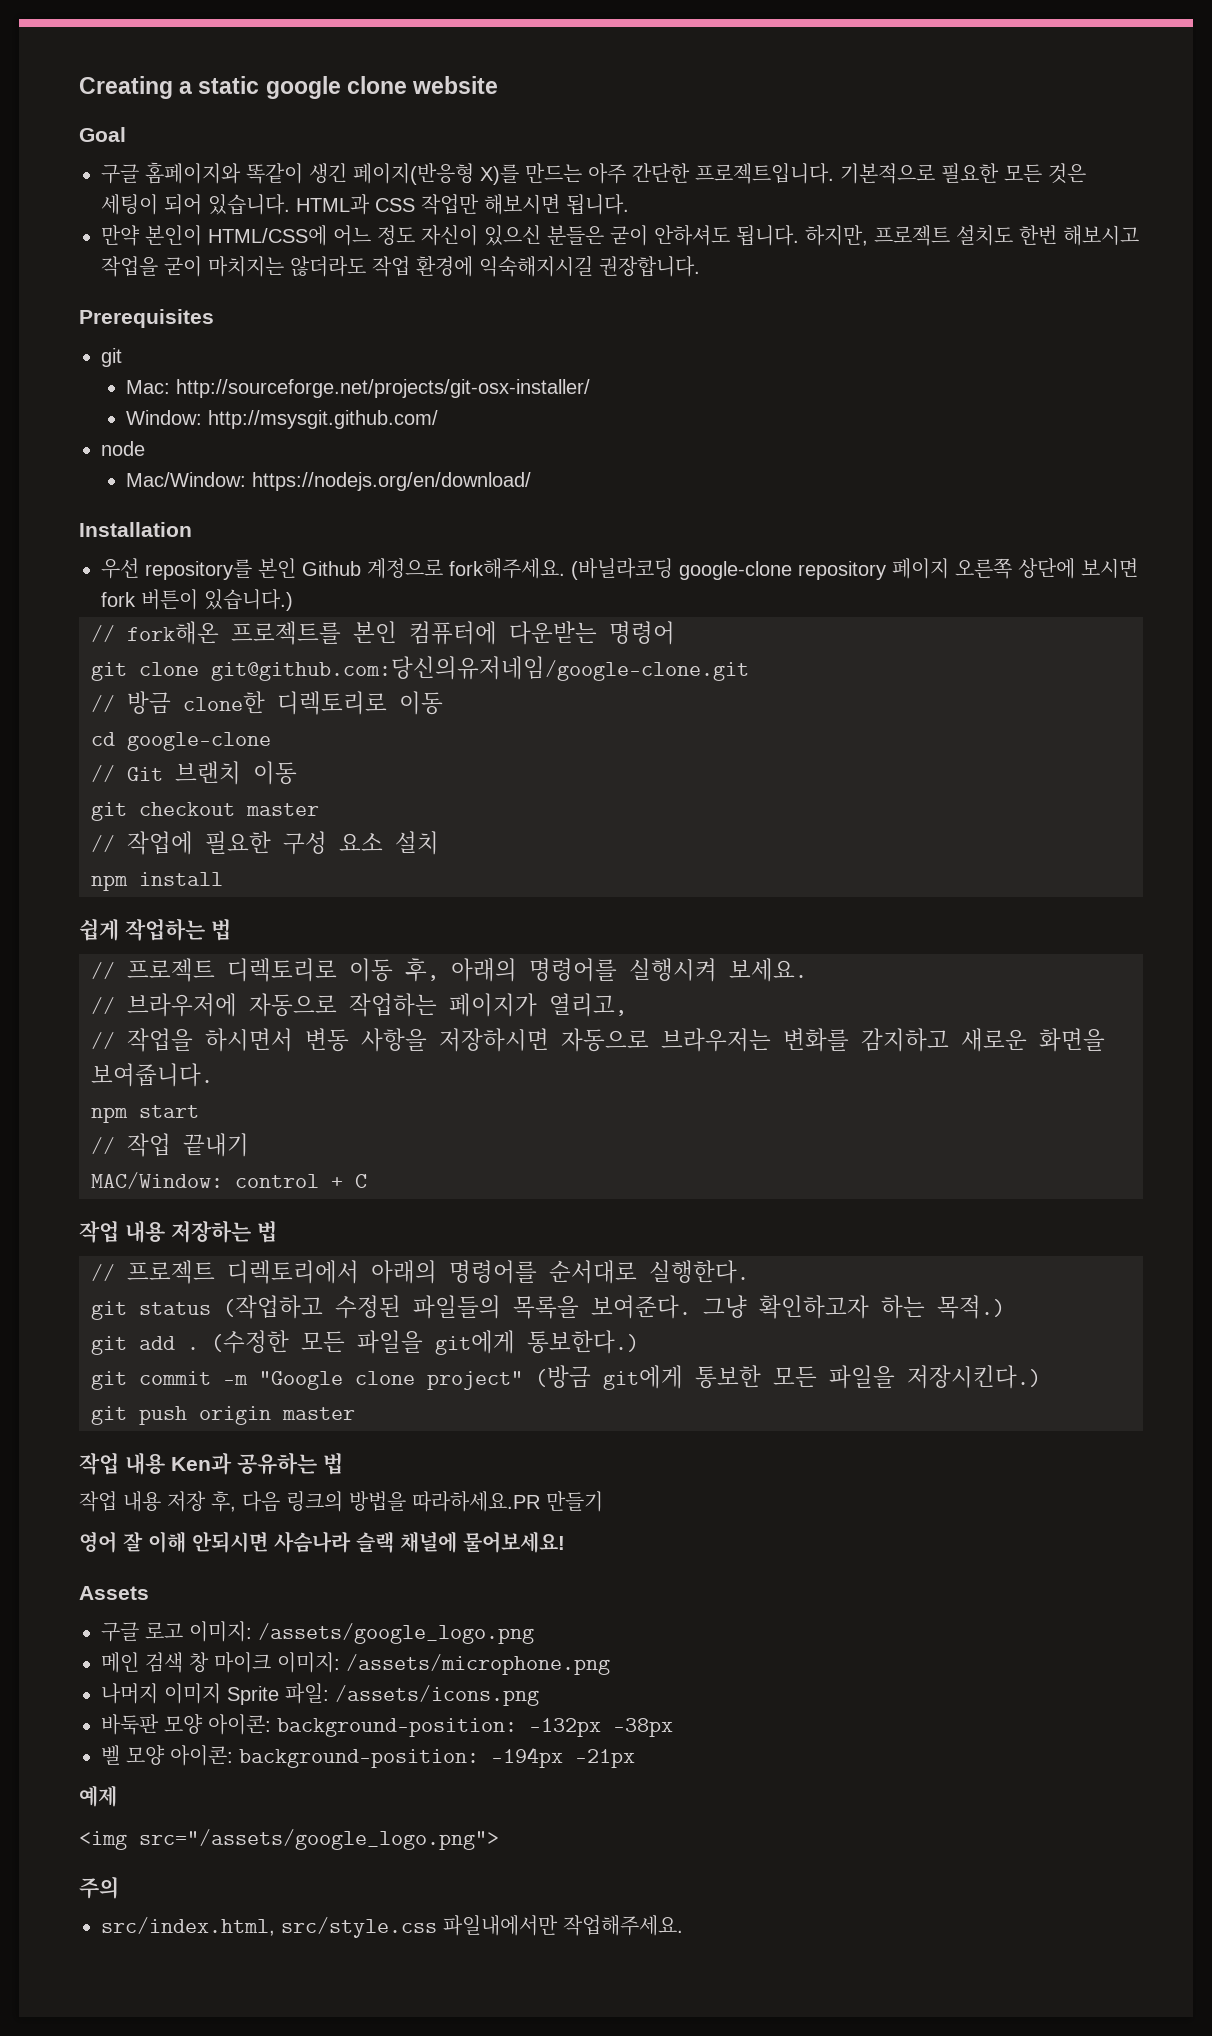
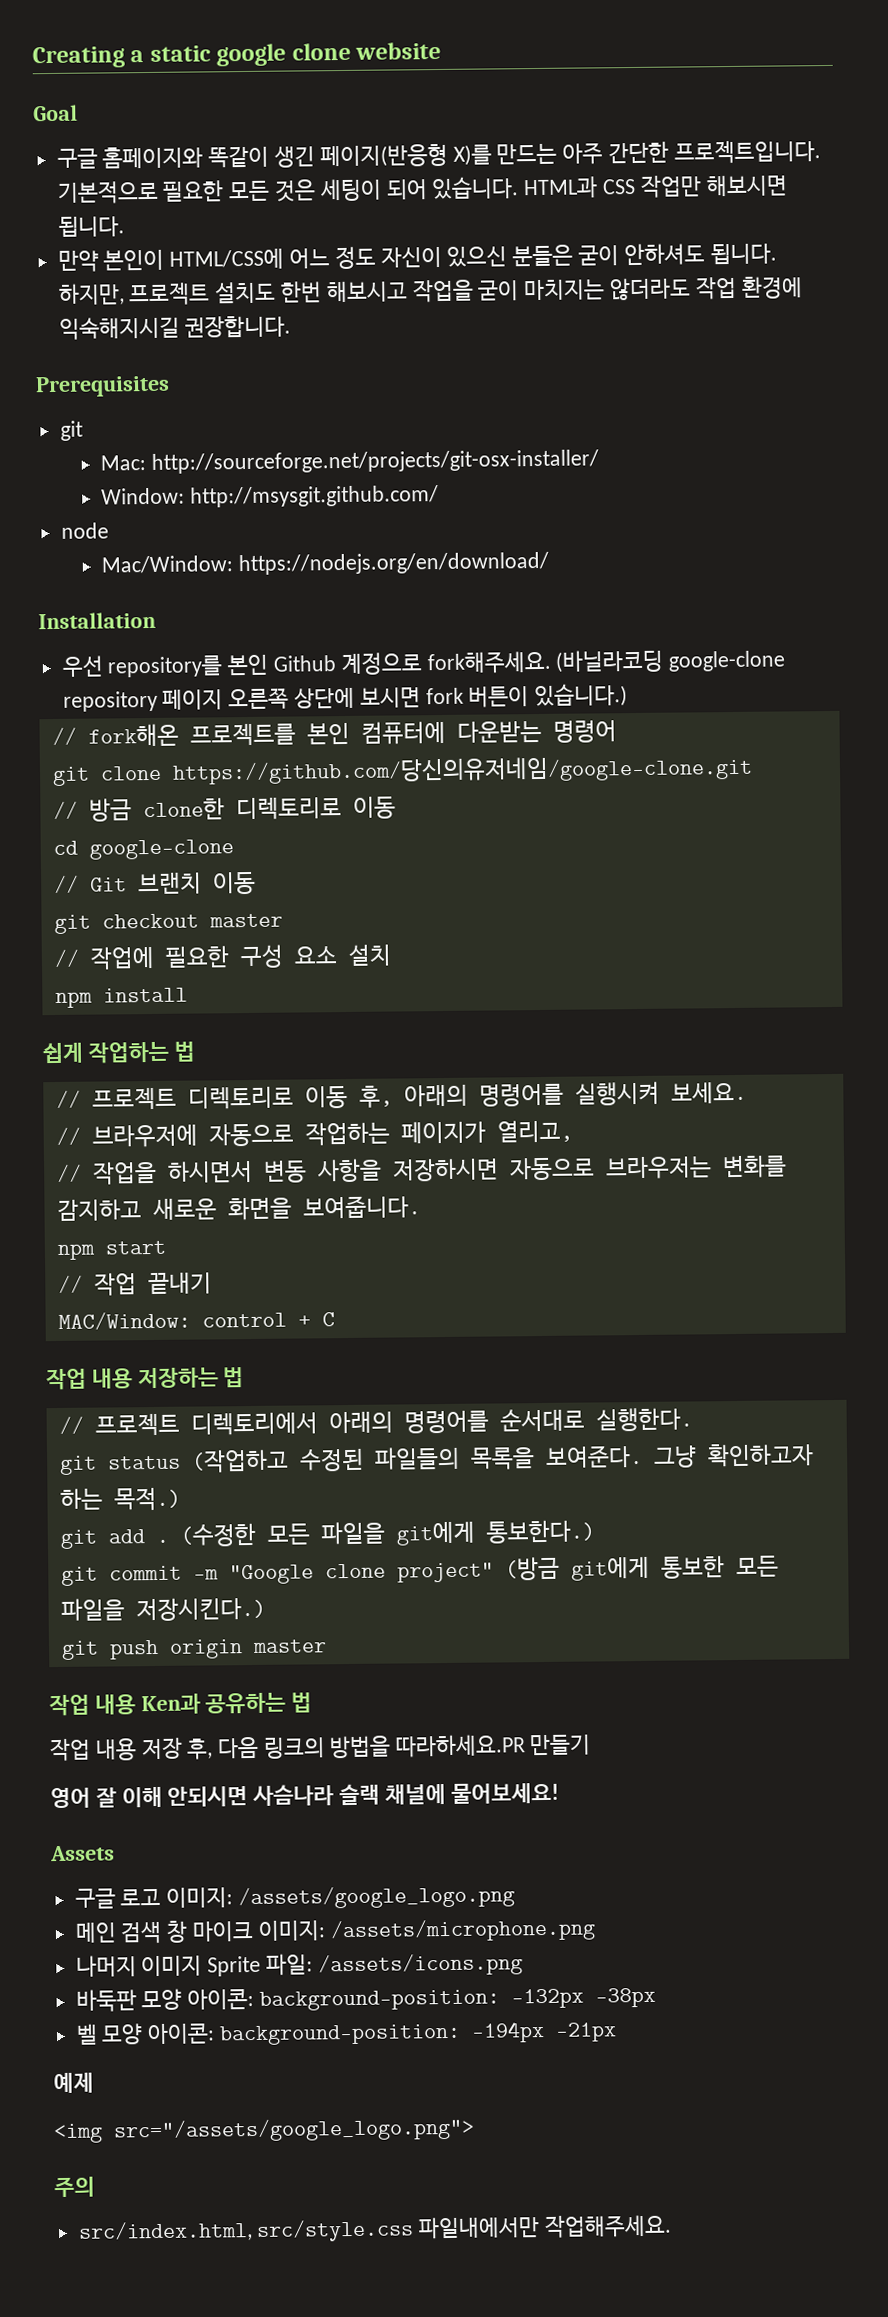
[211,656,749,681] git@github.com:당신의유저네임/google-clone.git -> [171,754,753,785] https://github.com/당신의유저네임/google-clone.git

